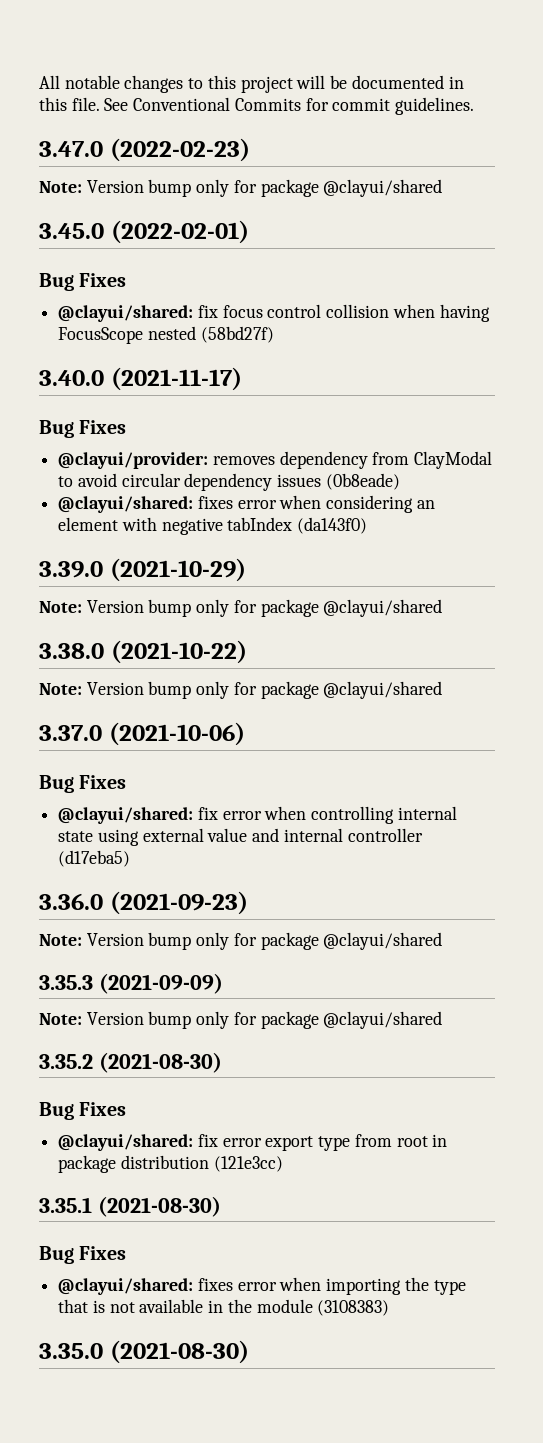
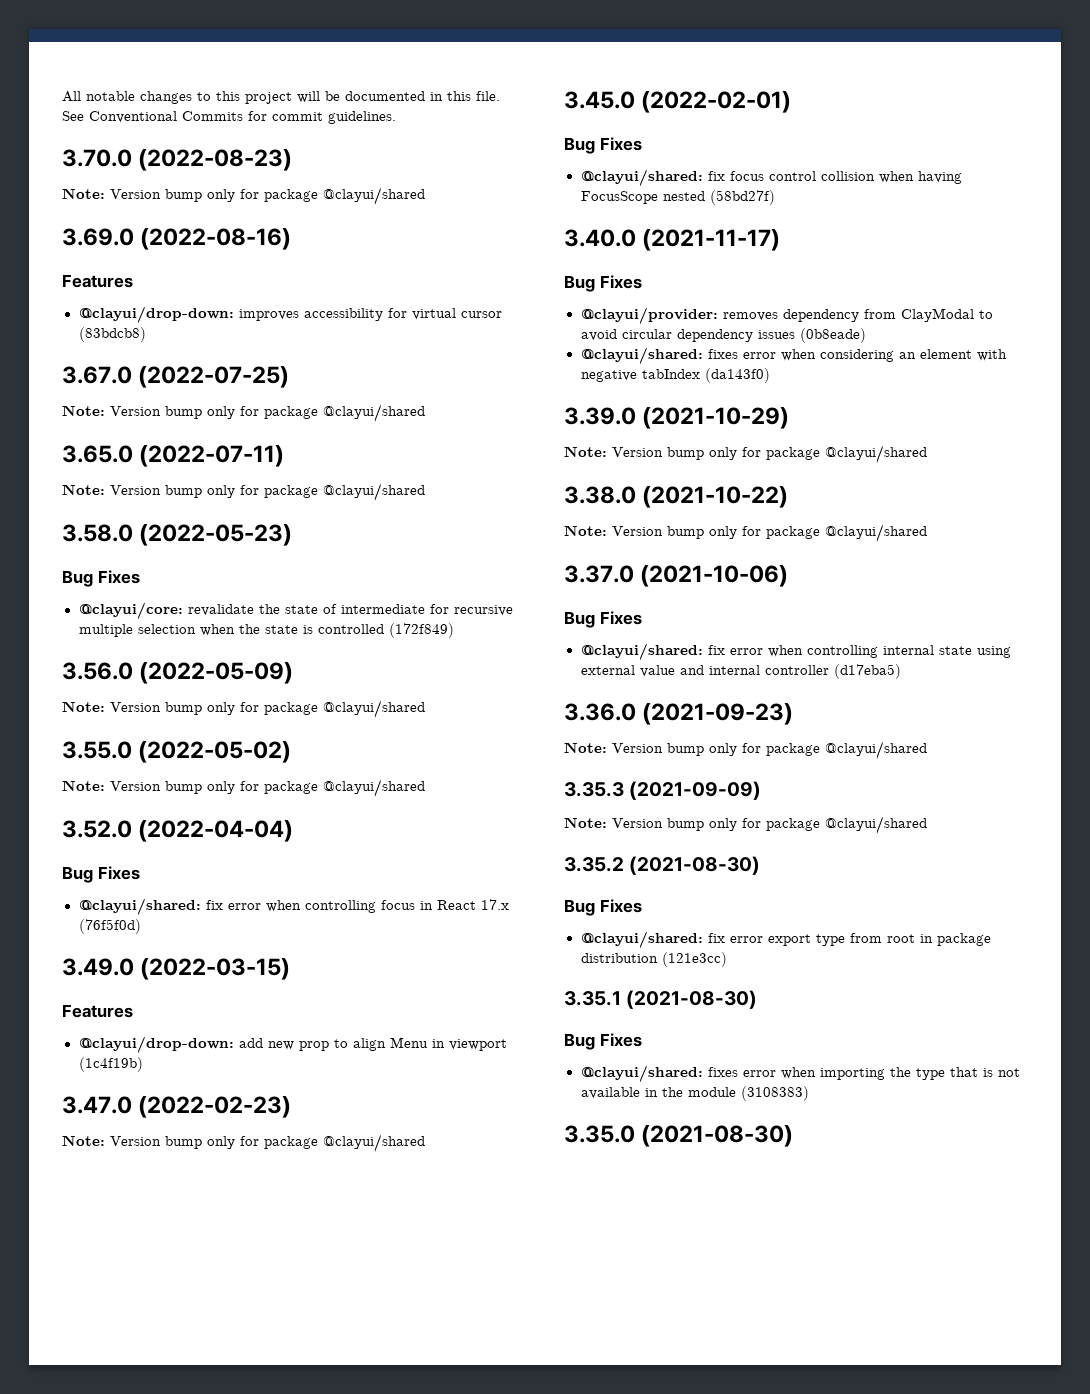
(475, 106) none -> [62,149,293,171] [62,187,425,205] [62,228,292,250] [62,274,133,288] [78,306,502,323] [78,327,146,342] [62,366,290,388] [62,404,425,422] [62,445,285,467] [62,483,425,501] [62,524,293,546] [62,570,140,587] [78,602,513,619] [78,623,454,638] [62,662,294,684] [62,700,425,718] [62,741,292,763] [62,779,425,797] [62,820,294,842] [62,866,140,883] [78,898,509,915] [78,919,141,934] [62,958,291,980] [62,1004,133,1018] [78,1036,507,1053] [78,1057,143,1072] // 3.70.0 (2022-08-23) // Note: Version bump only for package @clayui/shared // 3.69.0 (2022-08-16) // Features // @clayui/drop-down: improves accessibility for virtual cursor (83bdcb8) // 3.67.0 (2022-07-25) // Note: Version bump only for package @clayui/shared // 3.65.0 (2022-07-11) // Note: Version bump only for package @clayui/shared // 3.58.0 (2022-05-23) // Bug Fixes // @clayui/core: revalidate the state of intermediate for recursive multiple selection when the state is controlled (172f849) // 3.56.0 (2022-05-09) // Note: Version bump only for package @clayui/shared // 3.55.0 (2022-05-02) // Note: Version bump only for package @clayui/shared // 3.52.0 (2022-04-04) // Bug Fixes // @clayui/shared: fix error when controlling focus in React 17.x (76f5f0d) // 3.49.0 (2022-03-15) // Features // @clayui/drop-down: add new prop to align Menu in viewport (1c4f19b)

